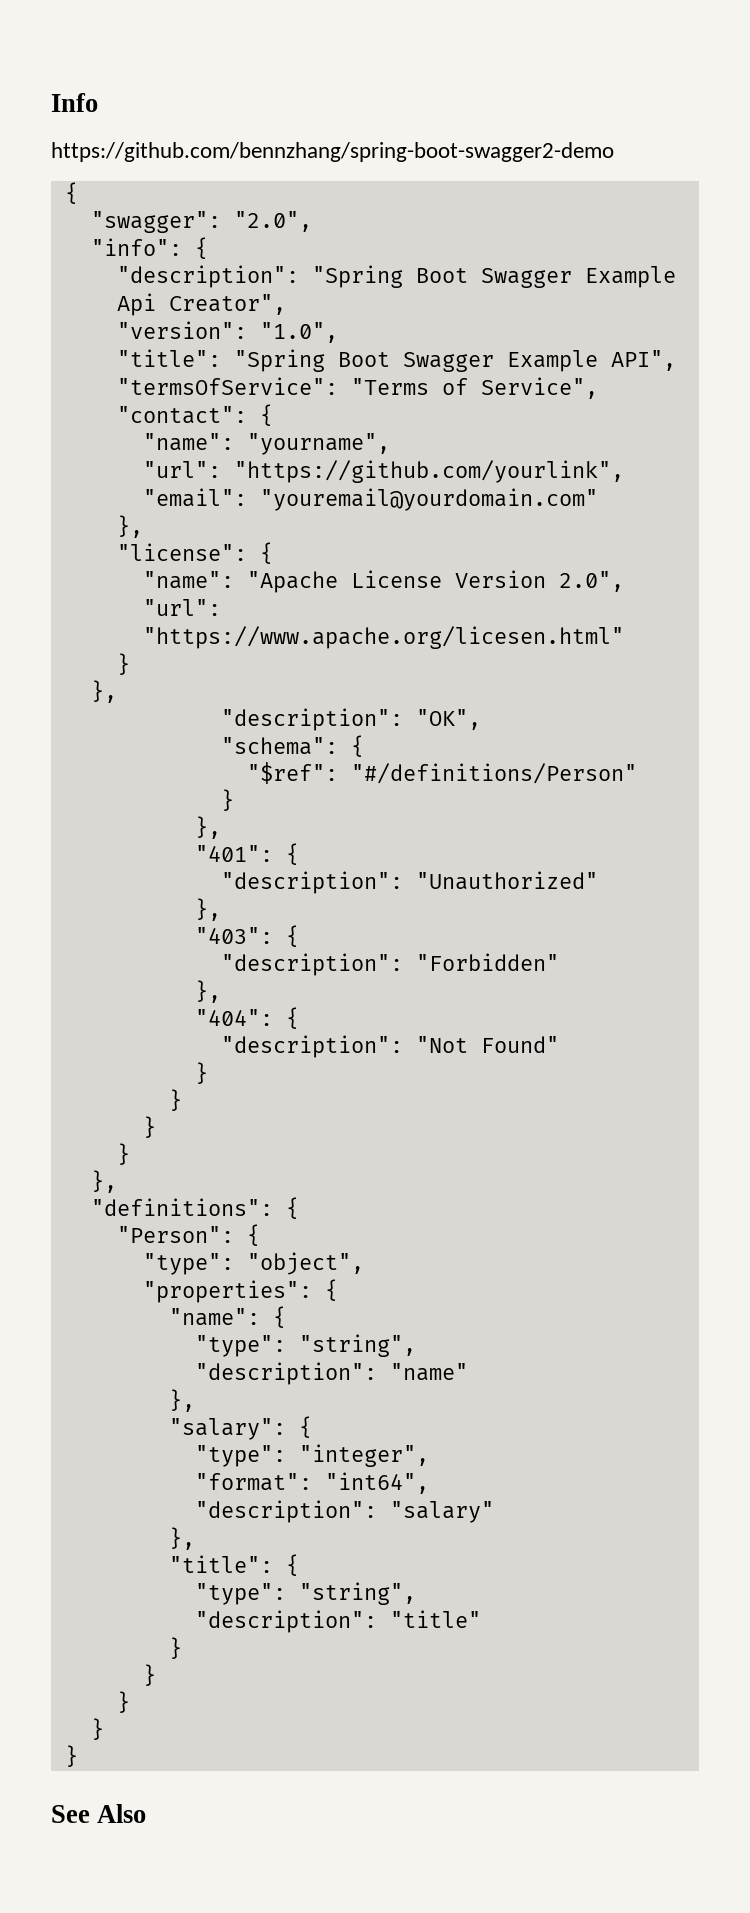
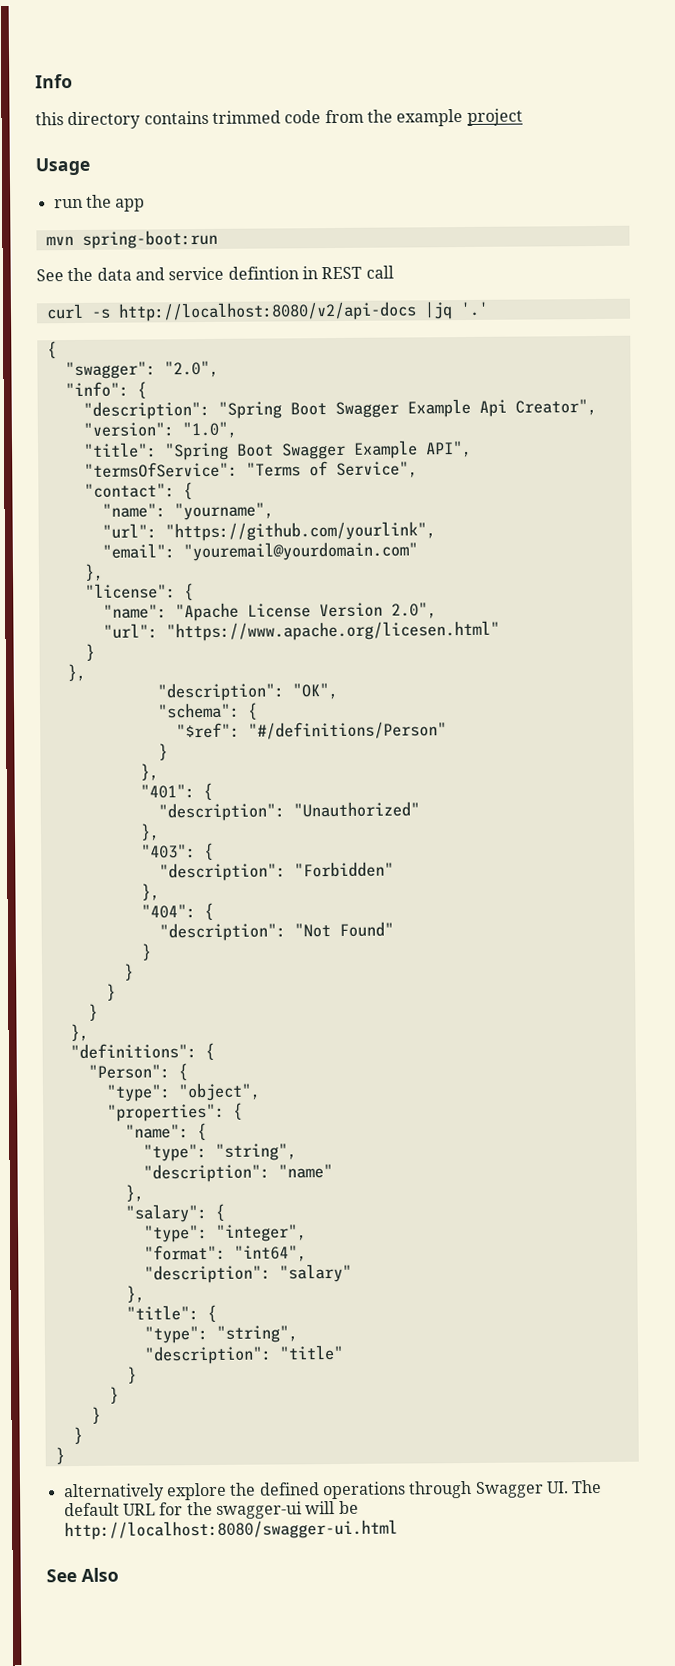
[51,142,614,162] https://github.com/bennzhang/spring-boot-swagger2-demo -> [35,108,523,130] [35,157,90,176] [53,194,146,212] [45,229,218,249] [36,265,394,282] [45,301,489,322] this directory contains trimmed code from the example project // Usage // run the app // mvn spring-boot:run // See the data and service defintion in REST call // curl -s http://localhost:8080/v2/api-docs |jq '.'
(78, 1756) none -> [62,1479,603,1502] [63,1500,359,1519] [63,1519,398,1541] // alternatively explore the defined operations through Swagger UI. The default URL for the swagger-ui will be http://localhost:8080/swagger-ui.html

